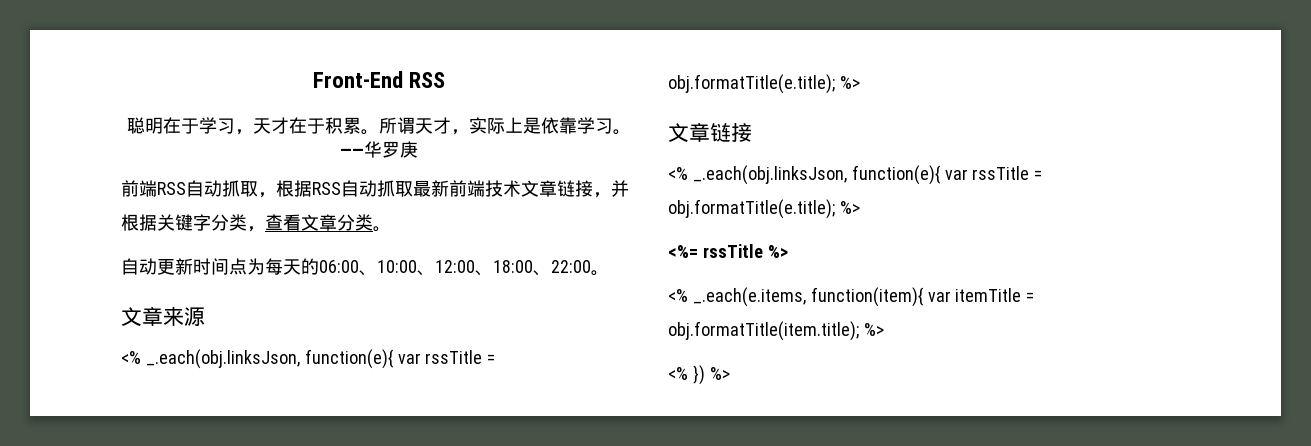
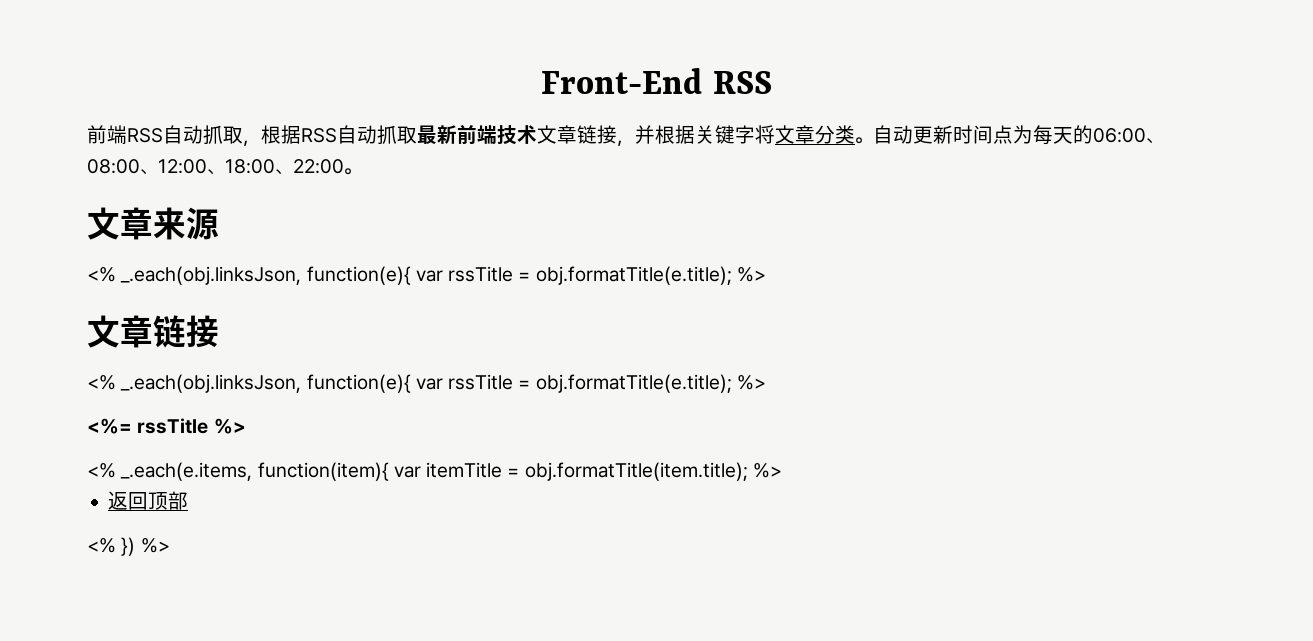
[127,117,631,135] [340,141,418,158] // 聪明在于学习，天才在于积累。所谓天才，实际上是依靠学习。——华罗庚 -> (772, 82) none
[211,214,301,232] 分类，查看 -> [755,125,775,144] 将
(391, 229) // -> (873, 140) none
[377,260,417,273] 10:00 -> [87,159,140,174] 08:00
(884, 329) none -> [108,491,189,510] // 返回顶部

